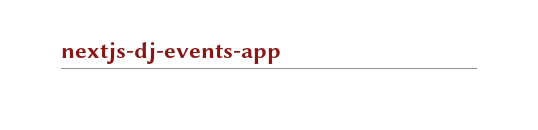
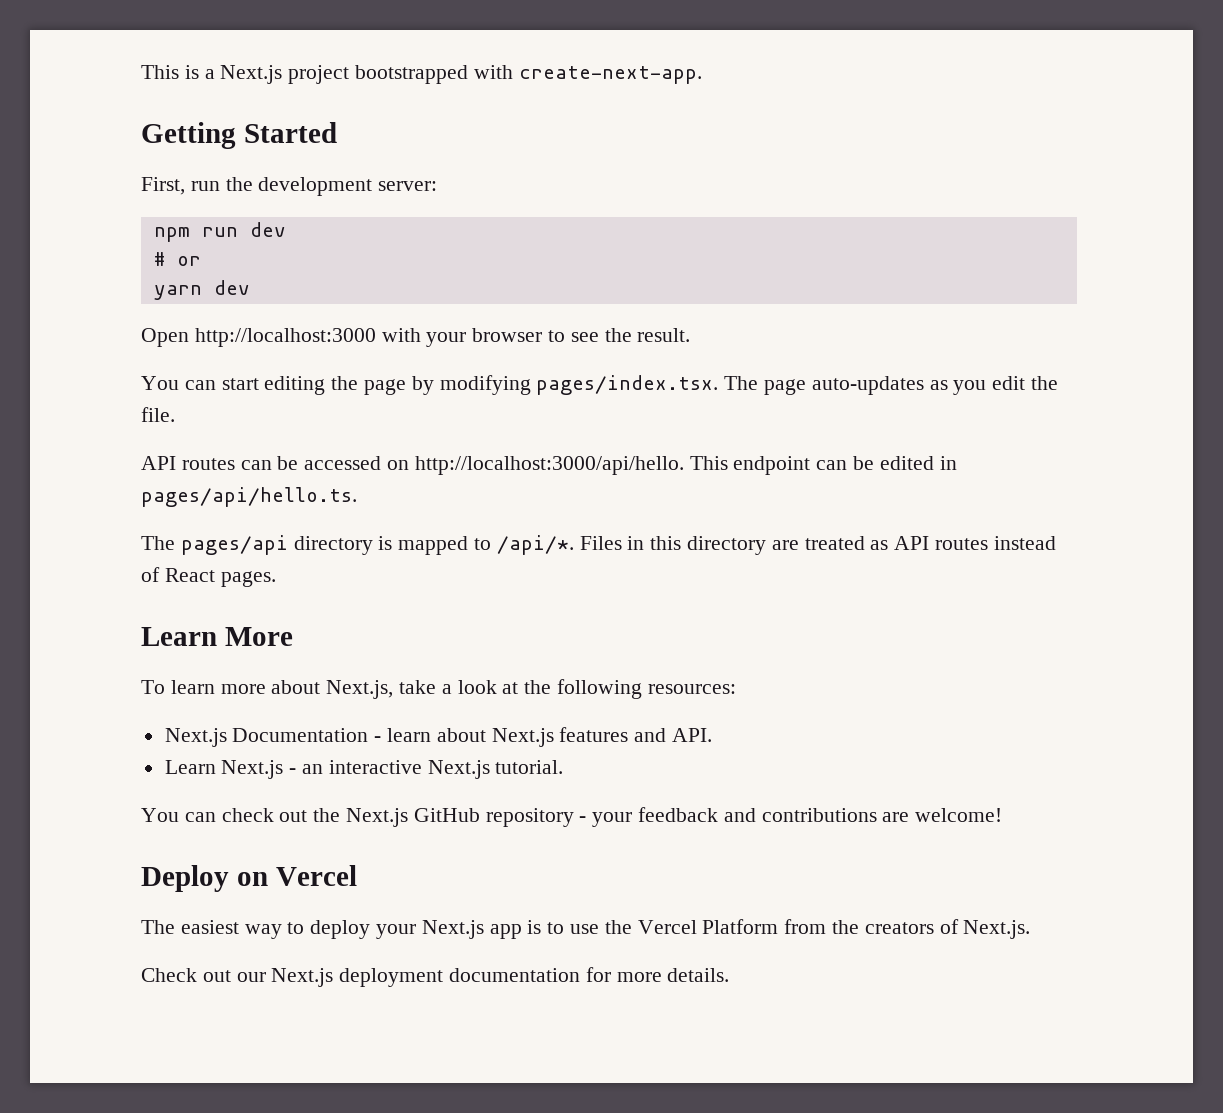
[61,42,281,64] nextjs-dj-events-app -> [141,65,702,84] [141,122,337,149] [141,177,438,196] [153,222,286,242] [153,252,201,266] [153,280,250,300] [141,328,691,347] [141,375,1059,395] [141,407,175,422] [141,456,957,475] [141,487,357,507] [141,535,1056,555] [141,567,276,587] [141,627,293,646] [141,679,736,699] [164,727,713,747] [164,760,564,779] [141,807,1003,827] [141,865,357,892] [141,919,1031,939] [141,967,730,987] This is a Next.js project bootstrapped with create-next-app. // Getting Started // First, run the development server: // npm run dev // # or // yarn dev // Open http://localhost:3000 with your browser to see the result. // You can start editing the page by modifying pages/index.tsx. The page auto-updates as you edit the file. // API routes can be accessed on http://localhost:3000/api/hello. This endpoint can be edited in pages/api/hello.ts. // The pages/api directory is mapped to /api/*. Files in this directory are treated as API routes instead of React pages. // Learn More // To learn more about Next.js, take a look at the following resources: // Next.js Documentation - learn about Next.js features and API. // Learn Next.js - an interactive Next.js tutorial. // You can check out the Next.js GitHub repository - your feedback and contributions are welcome! // Deploy on Vercel // The easiest way to deploy your Next.js app is to use the Vercel Platform from the creators of Next.js. // Check out our Next.js deployment documentation for more details.

